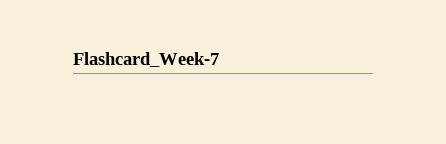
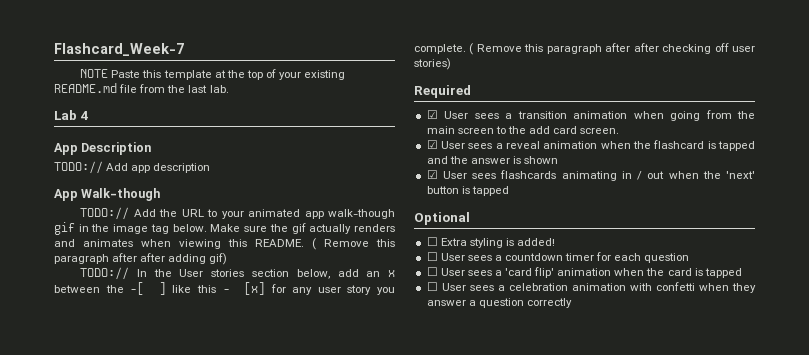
(219, 59) none -> [80,69,346,80] [54,83,229,93] [54,110,89,120] [54,142,152,155] [54,161,211,174] [54,188,161,201] [80,207,395,220] [54,222,395,235] [54,238,395,250] [54,253,228,265] [80,267,395,280] [54,282,396,295] [414,43,755,55] [414,58,451,70] [414,85,471,98] [426,110,755,121] [426,126,620,134] [426,140,755,151] [426,156,559,164] [426,170,756,181] [426,186,509,196] [414,212,470,225] [426,237,556,248] [426,252,690,263] [426,267,742,278] [426,282,756,293] [426,298,572,308] // NOTE Paste this template at the top of your existing README.md file from the last lab. // Lab 4 // App Description // TODO:// Add app description // App Walk-though // TODO:// Add the URL to your animated app walk-though gif in the image tag below. Make sure the gif actually renders and animates when viewing this README. ( Remove this paragraph after after adding gif) // TODO:// In the User stories section below, add an x between the -[ ] like this - [x] for any user story you complete. ( Remove this paragraph after after checking off user stories) // Required // ☑ User sees a transition animation when going from the main screen to the add card screen. // ☑ User sees a reveal animation when the flashcard is tapped and the answer is shown // ☑ User sees flashcards animating in / out when the 'next' button is tapped // Optional // ☐ Extra styling is added! // ☐ User sees a countdown timer for each question // ☐ User sees a 'card flip' animation when the card is tapped // ☐ User sees a celebration animation with confetti when they answer a question correctly

